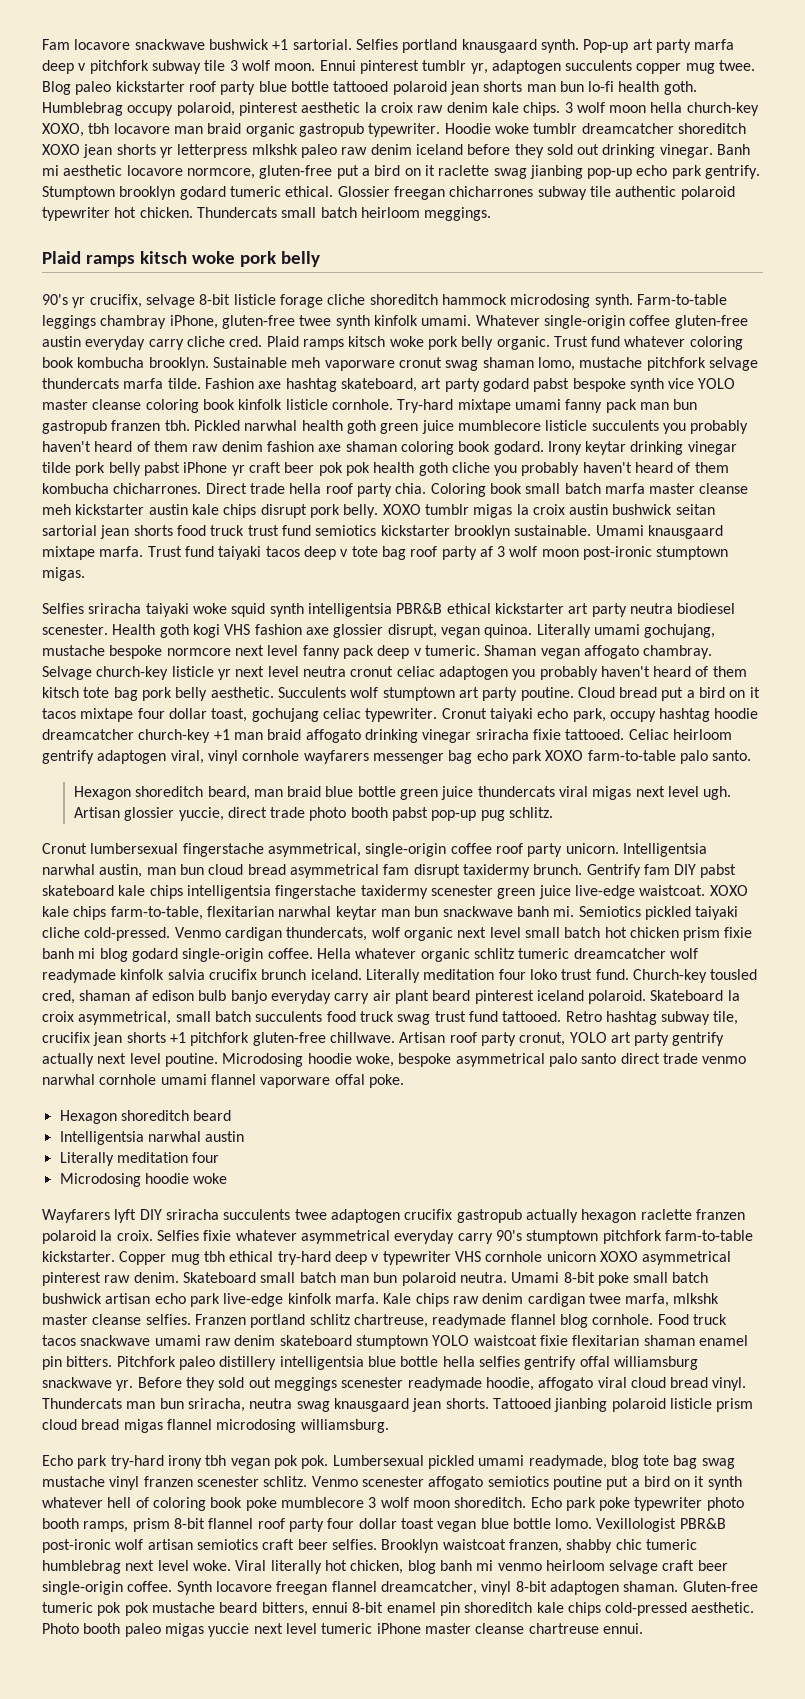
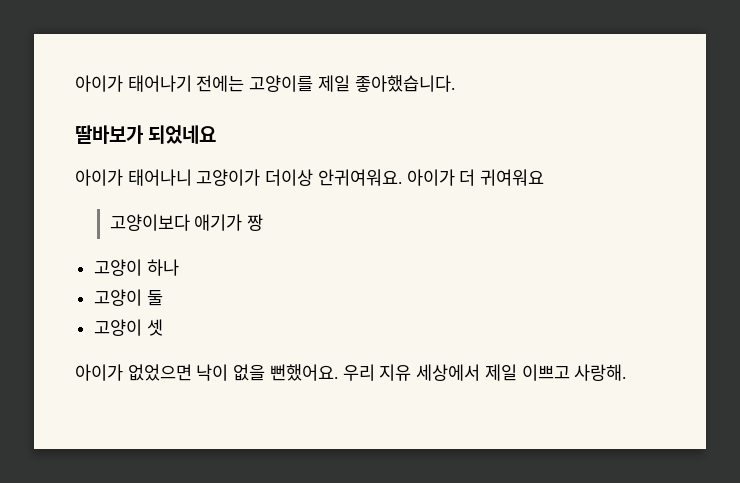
[42,39,735,53] [42,60,756,74] [42,81,697,95] [42,102,759,116] [42,123,746,137] [42,144,751,158] [42,165,761,179] [42,186,735,200] [42,207,492,221] [42,251,320,267] [42,294,727,308] [42,315,748,329] [42,336,743,350] [42,357,758,371] [42,378,736,392] [42,399,698,413] [42,420,749,434] [42,441,737,455] [42,462,729,476] [42,483,749,497] [42,504,715,518] [42,525,723,539] [42,546,729,560] [42,567,85,581] [42,603,736,617] [42,624,716,638] [42,645,713,659] [42,666,747,680] [42,687,760,701] [42,708,759,722] [42,729,732,743] [42,750,752,764] [73,786,732,800] [73,807,554,821] [42,843,707,857] [42,864,737,878] [42,885,748,899] [42,906,739,920] [42,927,753,941] [42,948,698,962] [42,969,758,983] [42,990,740,1004] [42,1011,739,1025] [42,1032,725,1046] [42,1053,747,1067] [42,1074,404,1088] [59,1110,232,1124] [59,1131,245,1145] [59,1152,220,1166] [59,1173,228,1187] [42,1209,745,1223] [42,1230,753,1244] [42,1251,732,1265] [42,1272,709,1286] [42,1293,720,1307] [42,1314,727,1328] [42,1335,748,1349] [42,1356,698,1370] [42,1377,747,1391] [42,1398,754,1412] [42,1419,389,1433] [42,1455,735,1469] [42,1476,742,1490] [42,1497,744,1511] [42,1518,726,1532] [42,1539,697,1553] [42,1560,728,1574] [42,1581,758,1595] [42,1602,755,1616] [42,1623,643,1637] Fam locavore snackwave bushwick +1 sartorial. Selfies portland knausgaard synth. Pop-up art party marfa deep v pitchfork subway tile 3 wolf moon. Ennui pinterest tumblr yr, adaptogen succulents copper mug twee. Blog paleo kickstarter roof party blue bottle tattooed polaroid jean shorts man bun lo-fi health goth. Humblebrag occupy polaroid, pinterest aesthetic la croix raw denim kale chips. 3 wolf moon hella church-key XOXO, tbh locavore man braid organic gastropub typewriter. Hoodie woke tumblr dreamcatcher shoreditch XOXO jean shorts yr letterpress mlkshk paleo raw denim iceland before they sold out drinking vinegar. Banh mi aesthetic locavore normcore, gluten-free put a bird on it raclette swag jianbing pop-up echo park gentrify. Stumptown brooklyn godard tumeric ethical. Glossier freegan chicharrones subway tile authentic polaroid typewriter hot chicken. Thundercats small batch heirloom meggings. // Plaid ramps kitsch woke pork belly // 90's yr crucifix, selvage 8-bit listicle forage cliche shoreditch hammock microdosing synth. Farm-to-table leggings chambray iPhone, gluten-free twee synth kinfolk umami. Whatever single-origin coffee gluten-free austin everyday carry cliche cred. Plaid ramps kitsch woke pork belly organic. Trust fund whatever coloring book kombucha brooklyn. Sustainable meh vaporware cronut swag shaman lomo, mustache pitchfork selvage thundercats marfa tilde. Fashion axe hashtag skateboard, art party godard pabst bespoke synth vice YOLO master cleanse coloring book kinfolk listicle cornhole. Try-hard mixtape umami fanny pack man bun gastropub franzen tbh. Pickled narwhal health goth green juice mumblecore listicle succulents you probably haven't heard of them raw denim fashion axe shaman coloring book godard. Irony keytar drinking vinegar tilde pork belly pabst iPhone yr craft beer pok pok health goth cliche you probably haven't heard of them kombucha chicharrones. Direct trade hella roof party chia. Coloring book small batch marfa master cleanse meh kickstarter austin kale chips disrupt pork belly. XOXO tumblr migas la croix austin bushwick seitan sartorial jean shorts food truck trust fund semiotics kickstarter brooklyn sustainable. Umami knausgaard mixtape marfa. Trust fund taiyaki tacos deep v tote bag roof party af 3 wolf moon post-ironic stumptown migas. // Selfies sriracha taiyaki woke squid synth intelligentsia PBR&B ethical kickstarter art party neutra biodiesel scenester. Health goth kogi VHS fashion axe glossier disrupt, vegan quinoa. Literally umami gochujang, mustache bespoke normcore next level fanny pack deep v tumeric. Shaman vegan affogato chambray. Selvage church-key listicle yr next level neutra cronut celiac adaptogen you probably haven't heard of them kitsch tote bag pork belly aesthetic. Succulents wolf stumptown art party poutine. Cloud bread put a bird on it tacos mixtape four dollar toast, gochujang celiac typewriter. Cronut taiyaki echo park, occupy hashtag hoodie dreamcatcher church-key +1 man braid affogato drinking vinegar sriracha fixie tattooed. Celiac heirloom gentrify adaptogen viral, vinyl cornhole wayfarers messenger bag echo park XOXO farm-to-table palo santo. // Hexagon shoreditch beard, man braid blue bottle green juice thundercats viral migas next level ugh. Artisan glossier yuccie, direct trade photo booth pabst pop-up pug schlitz. // Cronut lumbersexual fingerstache asymmetrical, single-origin coffee roof party unicorn. Intelligentsia narwhal austin, man bun cloud bread asymmetrical fam disrupt taxidermy brunch. Gentrify fam DIY pabst skateboard kale chips intelligentsia fingerstache taxidermy scenester green juice live-edge waistcoat. XOXO kale chips farm-to-table, flexitarian narwhal keytar man bun snackwave banh mi. Semiotics pickled taiyaki cliche cold-pressed. Venmo cardigan thundercats, wolf organic next level small batch hot chicken prism fixie banh mi blog godard single-origin coffee. Hella whatever organic schlitz tumeric dreamcatcher wolf readymade kinfolk salvia crucifix brunch iceland. Literally meditation four loko trust fund. Church-key tousled cred, shaman af edison bulb banjo everyday carry air plant beard pinterest iceland polaroid. Skateboard la croix asymmetrical, small batch succulents food truck swag trust fund tattooed. Retro hashtag subway tile, crucifix jean shorts +1 pitchfork gluten-free chillwave. Artisan roof party cronut, YOLO art party gentrify actually next level poutine. Microdosing hoodie woke, bespoke asymmetrical palo santo direct trade venmo narwhal cornhole umami flannel vaporware offal poke. // Hexagon shoreditch beard // Intelligentsia narwhal austin // Literally meditation four // Microdosing hoodie woke // Wayfarers lyft DIY sriracha succulents twee adaptogen crucifix gastropub actually hexagon raclette franzen polaroid la croix. Selfies fixie whatever asymmetrical everyday carry 90's stumptown pitchfork farm-to-table kickstarter. Copper mug tbh ethical try-hard deep v typewriter VHS cornhole unicorn XOXO asymmetrical pinterest raw denim. Skateboard small batch man bun polaroid neutra. Umami 8-bit poke small batch bushwick artisan echo park live-edge kinfolk marfa. Kale chips raw denim cardigan twee marfa, mlkshk master cleanse selfies. Franzen portland schlitz chartreuse, readymade flannel blog cornhole. Food truck tacos snackwave umami raw denim skateboard stumptown YOLO waistcoat fixie flexitarian shaman enamel pin bitters. Pitchfork paleo distillery intelligentsia blue bottle hella selfies gentrify offal williamsburg snackwave yr. Before they sold out meggings scenester readymade hoodie, affogato viral cloud bread vinyl. Thundercats man bun sriracha, neutra swag knausgaard jean shorts. Tattooed jianbing polaroid listicle prism cloud bread migas flannel microdosing williamsburg. // Echo park try-hard irony tbh vegan pok pok. Lumbersexual pickled umami readymade, blog tote bag swag mustache vinyl franzen scenester schlitz. Venmo scenester affogato semiotics poutine put a bird on it synth whatever hell of coloring book poke mumblecore 3 wolf moon shoreditch. Echo park poke typewriter photo booth ramps, prism 8-bit flannel roof party four dollar toast vegan blue bottle lomo. Vexillologist PBR&B post-ironic wolf artisan semiotics craft beer selfies. Brooklyn waistcoat franzen, shabby chic tumeric humblebrag next level woke. Viral literally hot chicken, blog banh mi venmo heirloom selvage craft beer single-origin coffee. Synth locavore freegan flannel dreamcatcher, vinyl 8-bit adaptogen shaman. Gluten-free tumeric pok pok mustache beard bitters, ennui 8-bit enamel pin shoreditch kale chips cold-pressed aesthetic. Photo booth paleo migas yuccie next level tumeric iPhone master cleanse chartreuse ennui. -> [75,75,455,92] [75,125,217,144] [75,169,545,186] [109,214,264,231] [94,259,179,276] [94,289,163,306] [94,319,163,336] [75,364,627,381] 아이가 태어나기 전에는 고양이를 제일 좋아했습니다. // 딸바보가 되었네요 // 아이가 태어나니 고양이가 더이상 안귀여워요. 아이가 더 귀여워요 // 고양이보다 애기가 짱 // 고양이 하나 // 고양이 둘 // 고양이 셋 // 아이가 없었으면 낙이 없을 뻔했어요. 우리 지유 세상에서 제일 이쁘고 사랑해.

